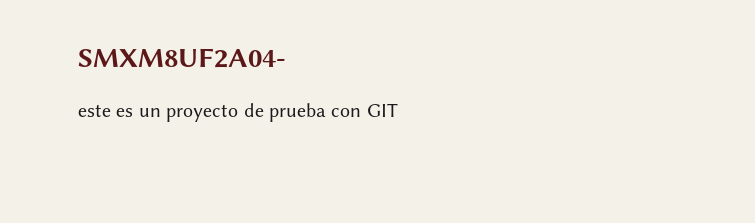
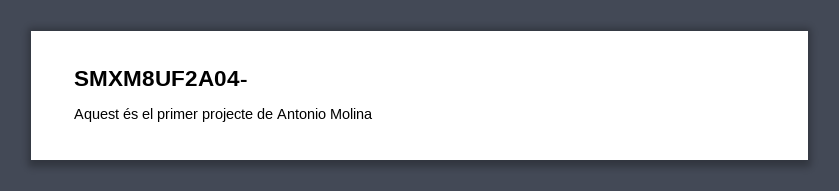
[78,103,398,122] este es un proyecto de prueba con GIT -> [74,108,373,122] Aquest és el primer projecte de Antonio Molina

